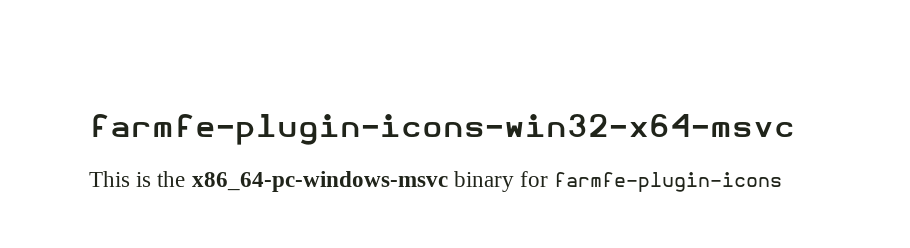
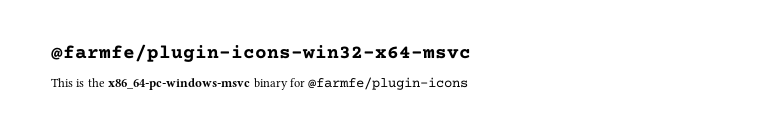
[89,114,795,145] farmfe-plugin-icons-win32-x64-msvc -> [51,44,471,62] @farmfe/plugin-icons-win32-x64-msvc
[554,172,783,192] farmfe-plugin-icons -> [308,77,469,90] @farmfe/plugin-icons

